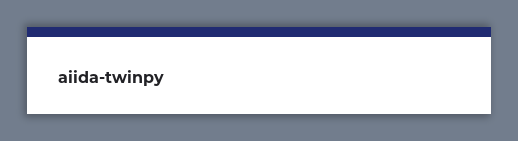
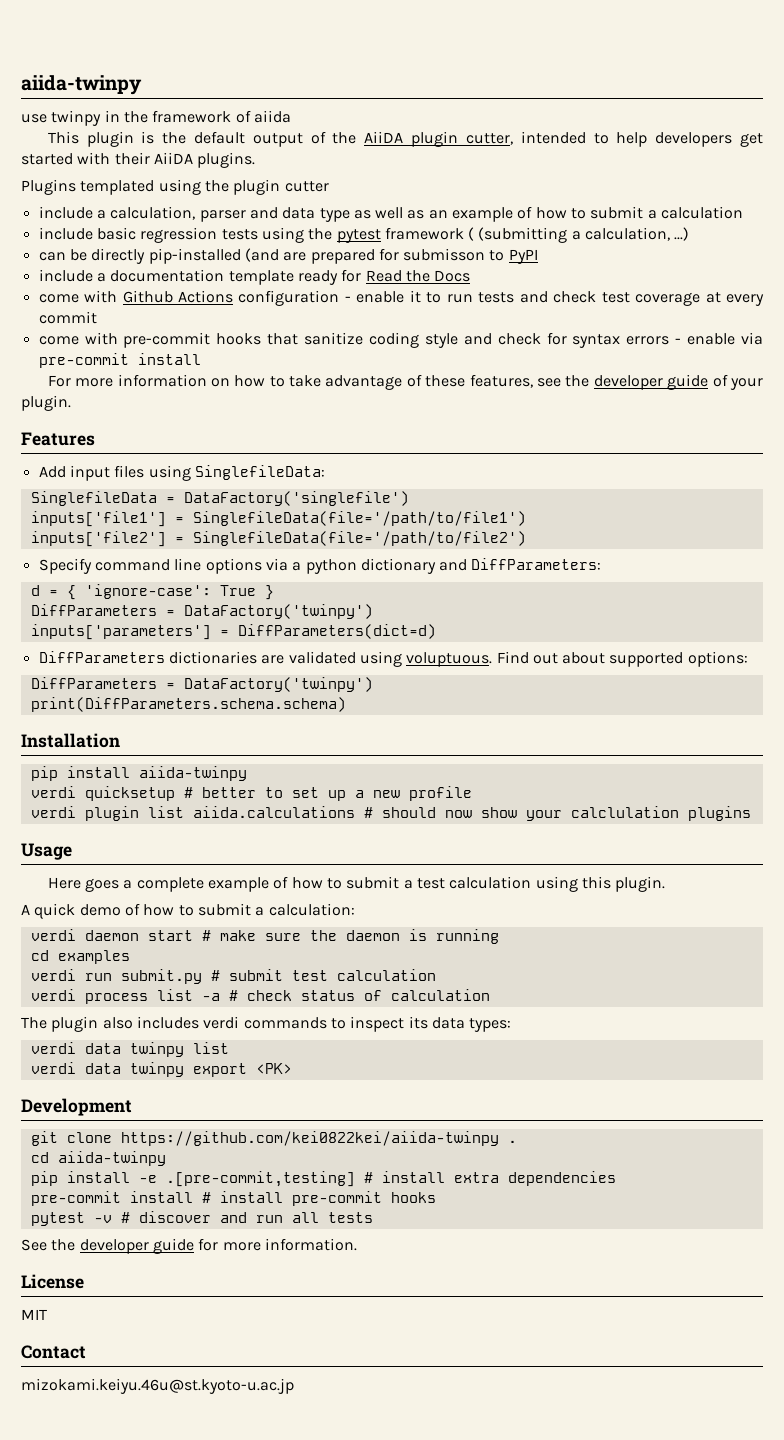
[58,70,164,86] aiida-twinpy -> [21,75,142,95] [21,110,291,126] [47,131,763,147] [21,152,256,168] [21,179,329,195] [38,206,744,222] [38,227,690,243] [38,248,538,264] [38,269,471,285] [38,290,764,306] [38,311,97,324] [38,332,763,348] [38,353,201,368] [47,374,763,390] [21,395,71,411] [21,432,95,446] [38,465,325,481] [30,491,409,506] [30,511,526,527] [30,531,526,547] [38,558,602,574] [30,584,274,600] [30,604,373,619] [30,624,436,640] [38,651,748,667] [30,677,373,692] [30,697,346,712] [21,733,120,748] [30,766,247,781] [30,786,472,801] [30,806,751,821] [21,843,72,860] [47,876,666,892] [21,903,355,919] [30,929,499,944] [30,950,130,964] [30,969,436,984] [30,989,490,1004] [21,1016,512,1032] [30,1042,229,1057] [30,1062,292,1077] [21,1098,132,1116] [30,1131,517,1146] [30,1151,166,1166] [30,1171,616,1187] [30,1191,436,1206] [30,1211,373,1226] [21,1238,357,1254] [21,1274,84,1289] [21,1309,47,1320] [21,1345,86,1359] [21,1378,294,1394] aiida-twinpy // use twinpy in the framework of aiida // This plugin is the default output of the AiiDA plugin cutter, intended to help developers get started with their AiiDA plugins. // Plugins templated using the plugin cutter // include a calculation, parser and data type as well as an example of how to submit a calculation // include basic regression tests using the pytest framework ( (submitting a calculation, ...) // can be directly pip-installed (and are prepared for submisson to PyPI // include a documentation template ready for Read the Docs // come with Github Actions configuration - enable it to run tests and check test coverage at every commit // come with pre-commit hooks that sanitize coding style and check for syntax errors - enable via pre-commit install // For more information on how to take advantage of these features, see the developer guide of your plugin. // Features // Add input files using SinglefileData: // SinglefileData = DataFactory('singlefile') // inputs['file1'] = SinglefileData(file='/path/to/file1') // inputs['file2'] = SinglefileData(file='/path/to/file2') // Specify command line options via a python dictionary and DiffParameters: // d = { 'ignore-case': True } // DiffParameters = DataFactory('twinpy') // inputs['parameters'] = DiffParameters(dict=d) // DiffParameters dictionaries are validated using voluptuous. Find out about supported options: // DiffParameters = DataFactory('twinpy') // print(DiffParameters.schema.schema) // Installation // pip install aiida-twinpy // verdi quicksetup # better to set up a new profile // verdi plugin list aiida.calculations # should now show your calclulation plugins // Usage // Here goes a complete example of how to submit a test calculation using this plugin. // A quick demo of how to submit a calculation: // verdi daemon start # make sure the daemon is running // cd examples // verdi run submit.py # submit test calculation // verdi process list -a # check status of calculation // The plugin also includes verdi commands to inspect its data types: // verdi data twinpy list // verdi data twinpy export <PK> // Development // git clone https://github.com/kei0822kei/aiida-twinpy . // cd aiida-twinpy // pip install -e .[pre-commit,testing] # install extra dependencies // pre-commit install # install pre-commit hooks // pytest -v # discover and run all tests // See the developer guide for more information. // License // MIT // Contact // mizokami.keiyu.46u@st.kyoto-u.ac.jp

